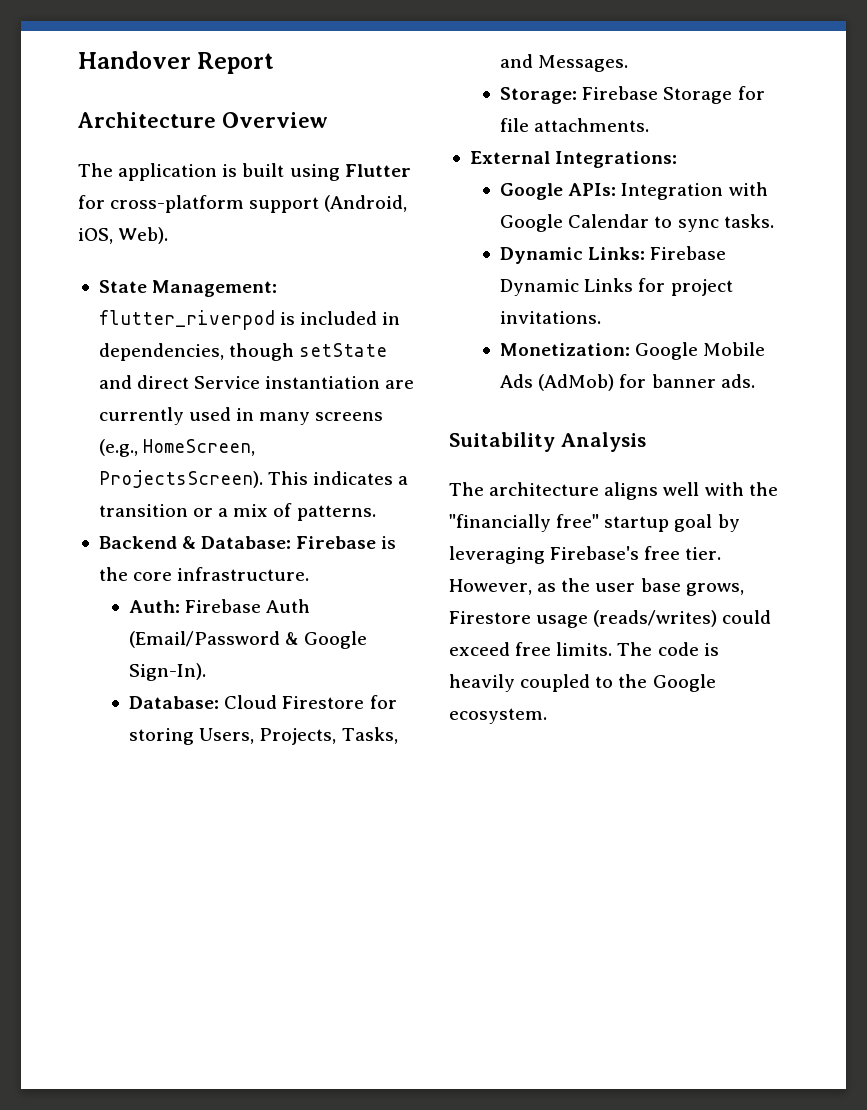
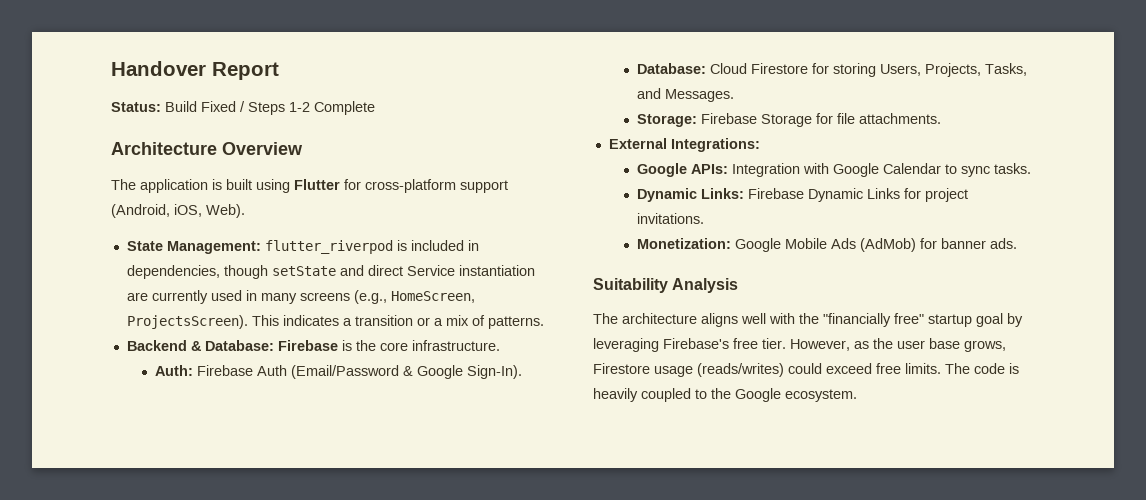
(275, 63) none -> [111,101,375,115] // Status: Build Fixed / Steps 1-2 Complete

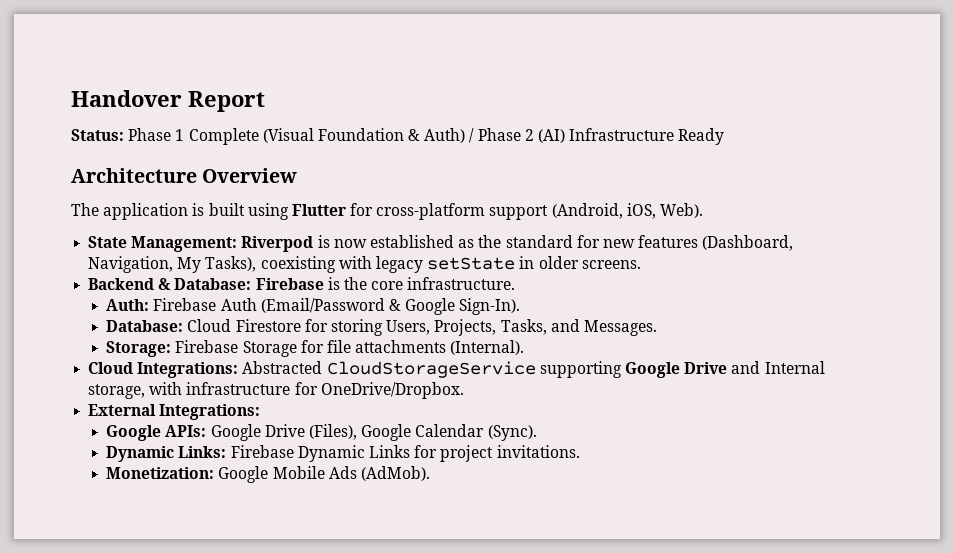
[165,101,375,115] Build Fixed / Steps 1-2 Complete -> [128,128,725,145] Phase 1 Complete (Visual Foundation & Auth) / Phase 2 (AI) Infrastructure Ready
[264,240,479,254] [126,265,535,279] [126,290,475,304] [126,315,544,329] flutter_riverpod is included in dependencies, though setState and direct Service instantiation are currently used in many screens (e.g., HomeScreen, ProjectsScreen). This indicates a transition or a mix of patterns. -> [241,235,794,252] [88,256,641,273] Riverpod is now established as the standard for new features (Dashboard, Navigation, My Tasks), coexisting with legacy setState in older screens.
[859,113,942,124] [608,138,760,152] [637,163,1032,177] attachments. // External Integrations: // Google APIs: Integration with Google Calendar to sync tasks. -> [355,340,525,355] [88,361,825,378] [88,382,464,399] [88,404,261,420] [106,424,537,441] attachments (Internal). // Cloud Integrations: Abstracted CloudStorageService supporting Google Drive and Internal storage, with infrastructure for OneDrive/Dropbox. // External Integrations: // Google APIs: Google Drive (Files), Google Calendar (Sync).
[860,238,1018,252] [593,278,739,293] [593,313,1023,327] [593,338,1006,352] [593,363,1019,377] [593,388,857,402] (AdMob) for banner ads. // Suitability Analysis // The architecture aligns well with the "financially free" startup goal by leveraging Firebase's free tier. However, as the user base grows, Firestore usage (reads/writes) could exceed free limits. The code is heavily coupled to the Google ecosystem. -> [361,466,431,481] (AdMob).

